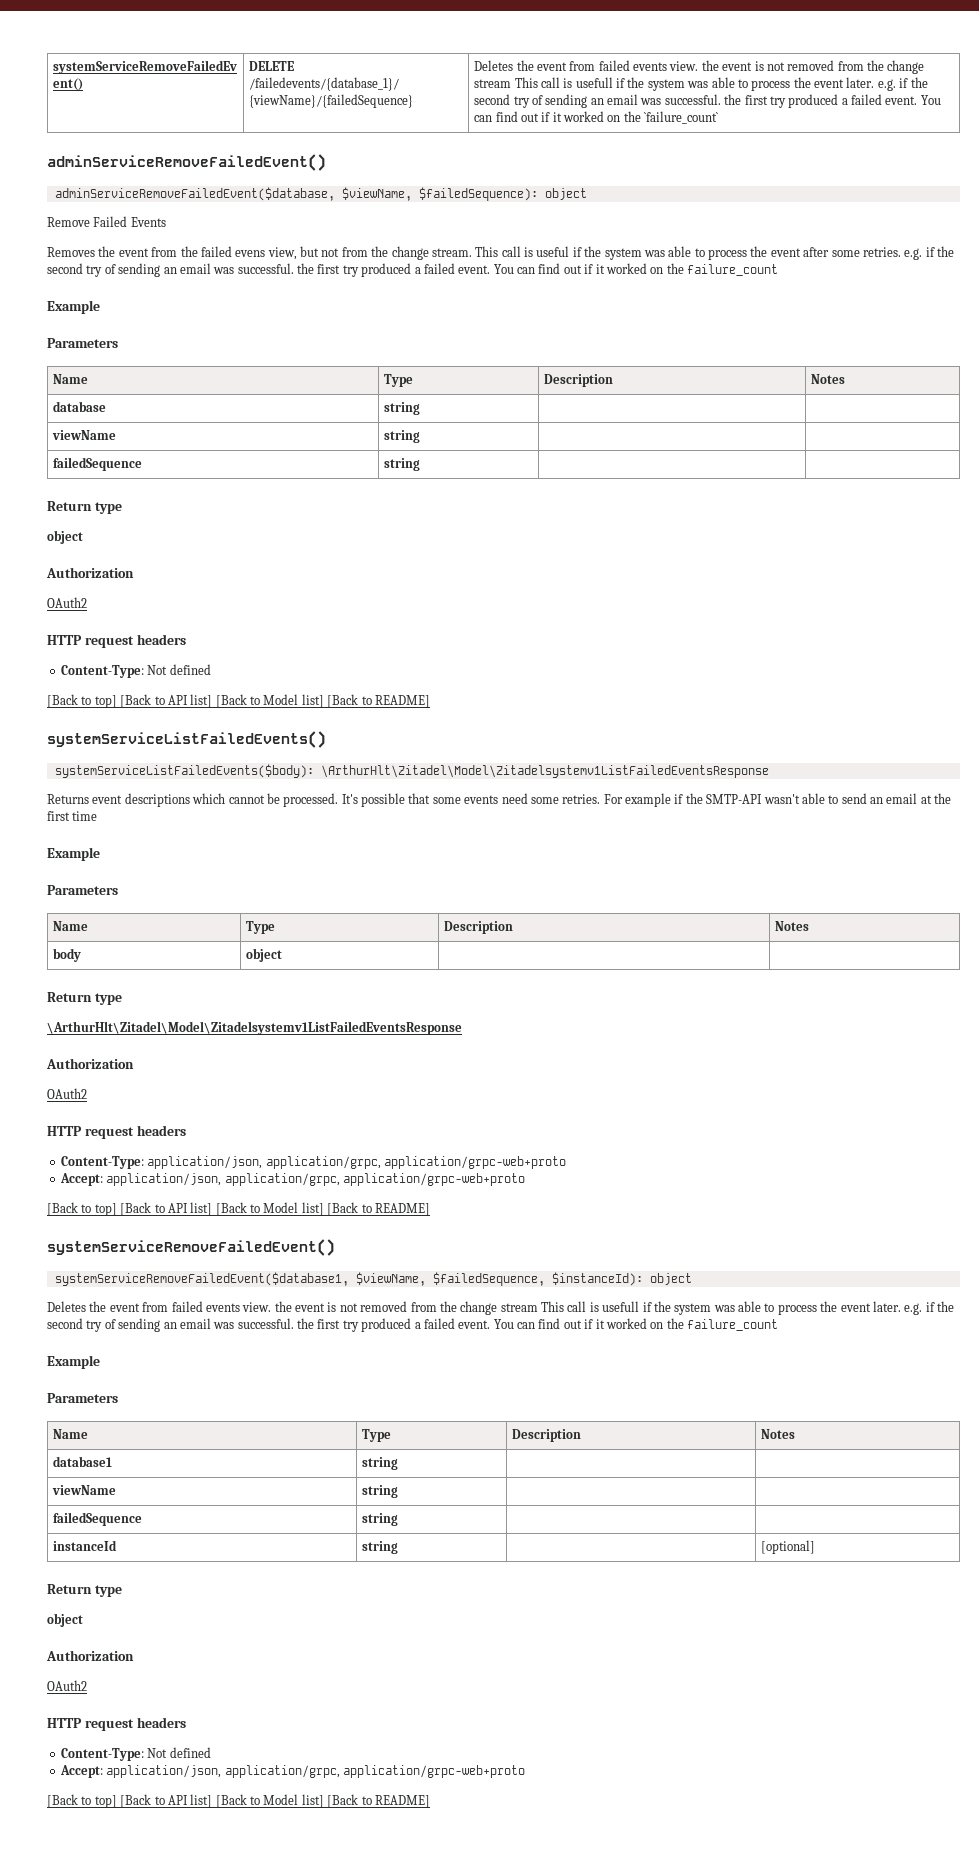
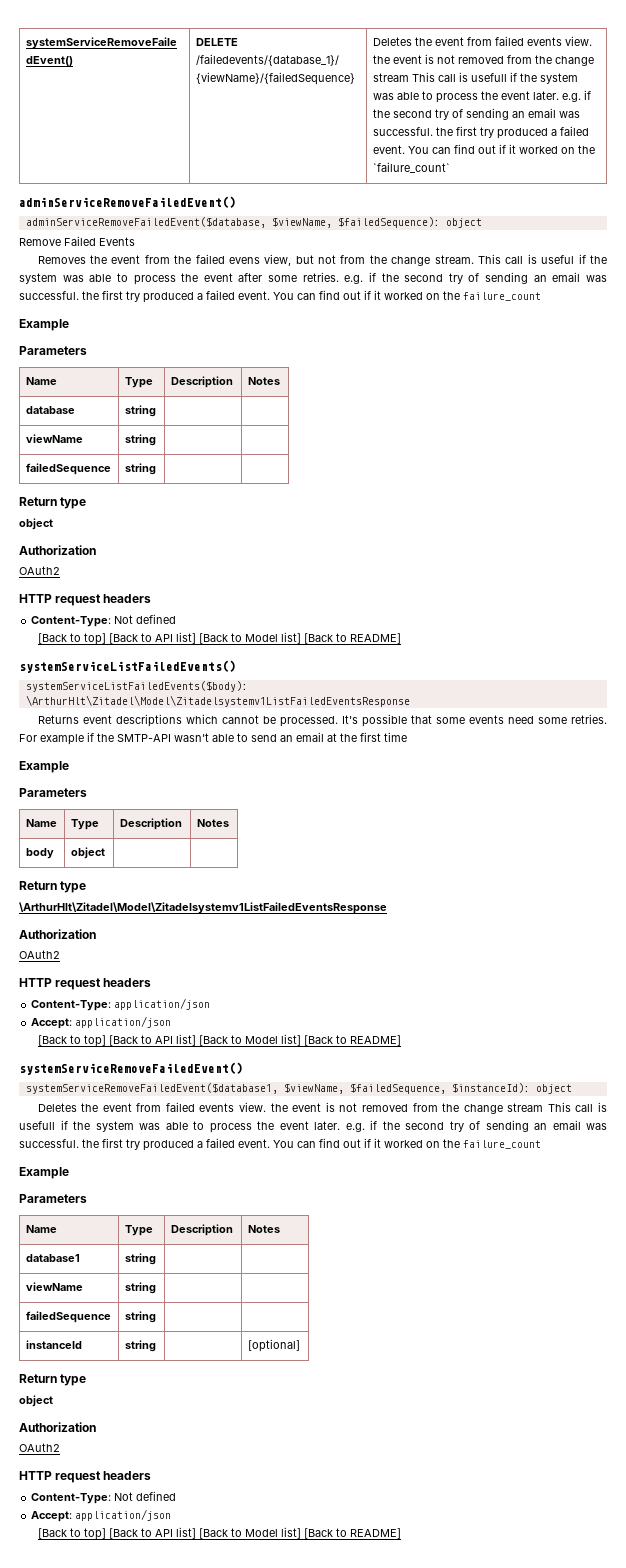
[147,1156,566,1169] [59,1173,525,1186] application/json, application/grpc, application/grpc-web+proto // Accept: application/json, application/grpc, application/grpc-web+proto -> [114,998,211,1010] [31,1016,172,1029] application/json // Accept: application/json
[106,1765,525,1778] application/json, application/grpc, application/grpc-web+proto -> [75,1509,172,1521] application/json

